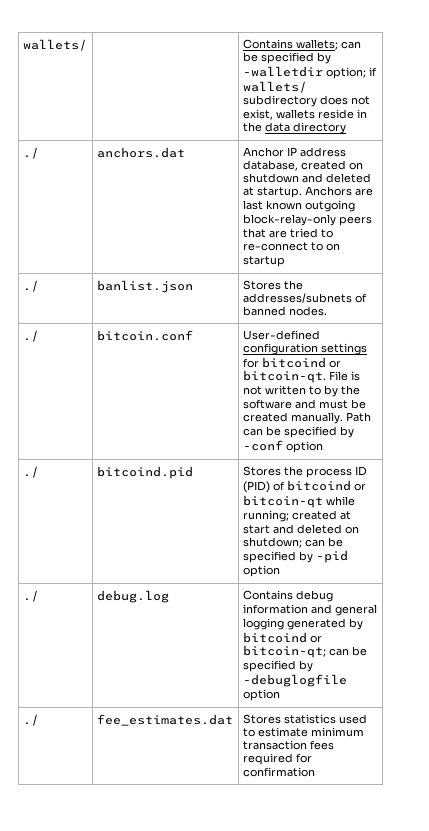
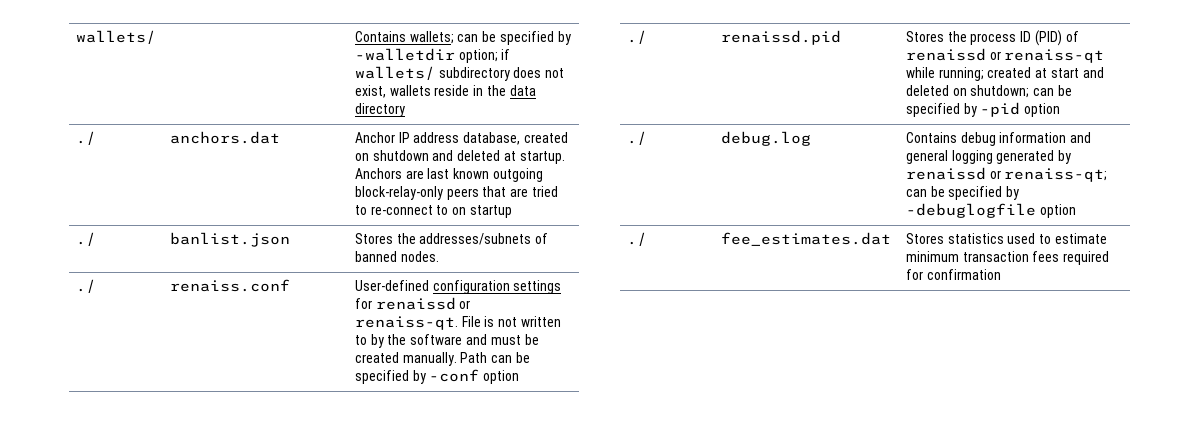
[96,330,193,341] bitcoin.conf -> [169,279,290,292] renaiss.conf
[261,357,341,368] [242,370,326,383] bitcoind or bitcoin-qt. -> [375,297,471,310] [354,316,458,330] renaissd or renaiss-qt.
[96,466,193,479] bitcoind.pid -> [720,30,841,45] renaissd.pid
[286,480,366,491] [242,495,323,508] bitcoind or bitcoin-qt -> [905,48,1105,63] renaissd or renaiss-qt
[242,632,322,643] [242,645,326,658] bitcoind or bitcoin-qt; -> [905,167,1108,182] renaissd or renaiss-qt;

